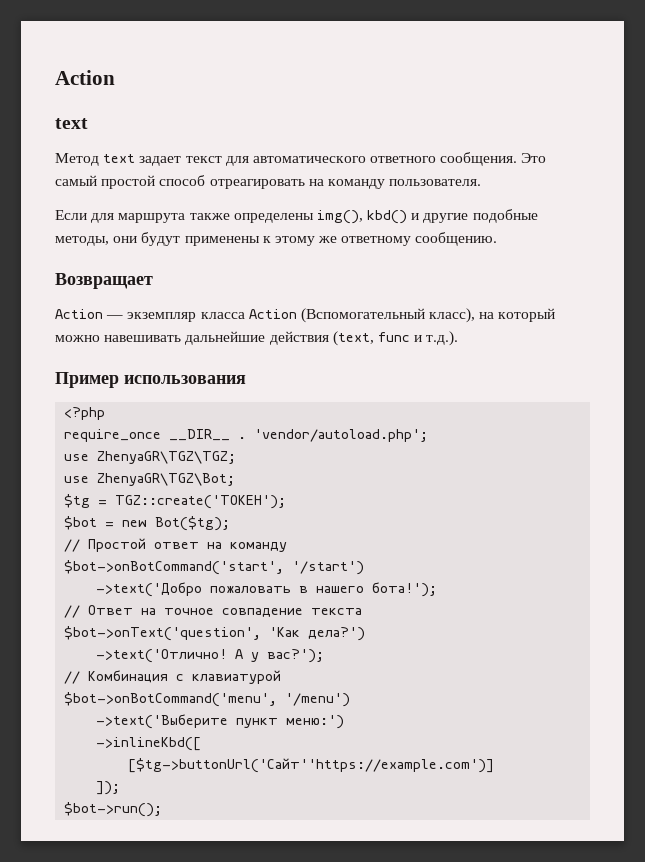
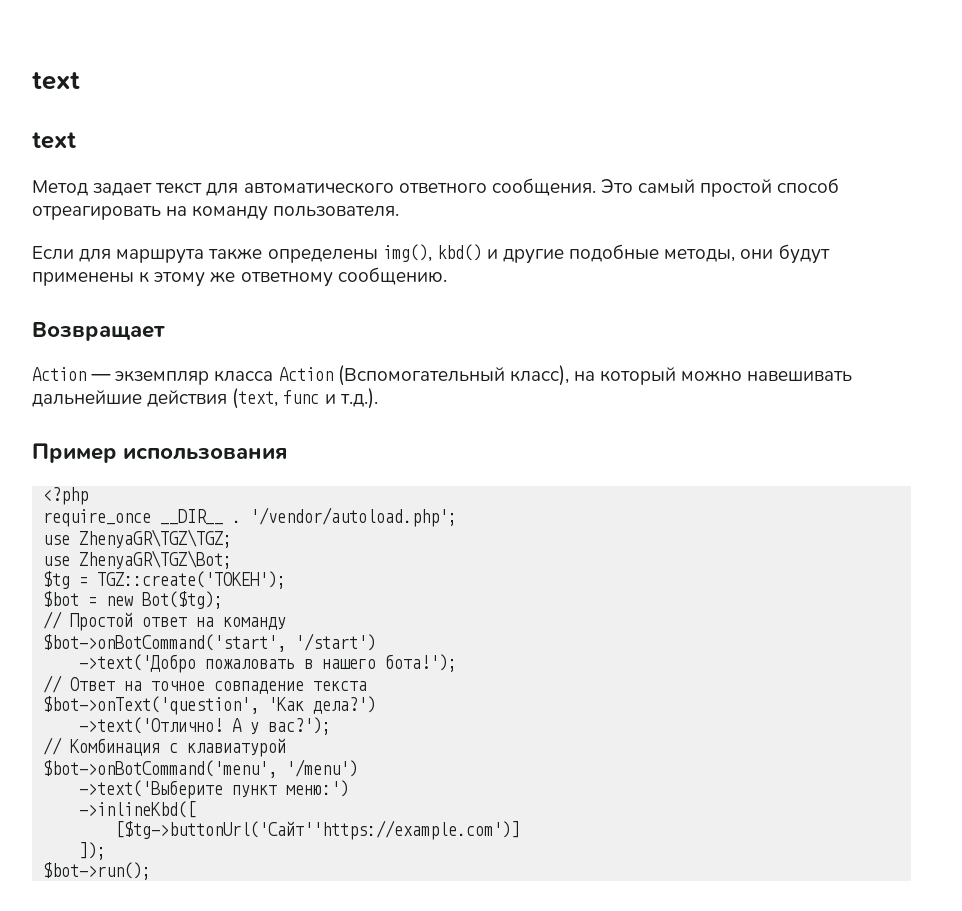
[55,70,115,85] Action -> [32,72,80,90] text
[103,154,136,163] text -> (88, 188) none
[254,429,429,442] 'vendor/autoload.php'; -> [250,507,458,527] '/vendor/autoload.php';

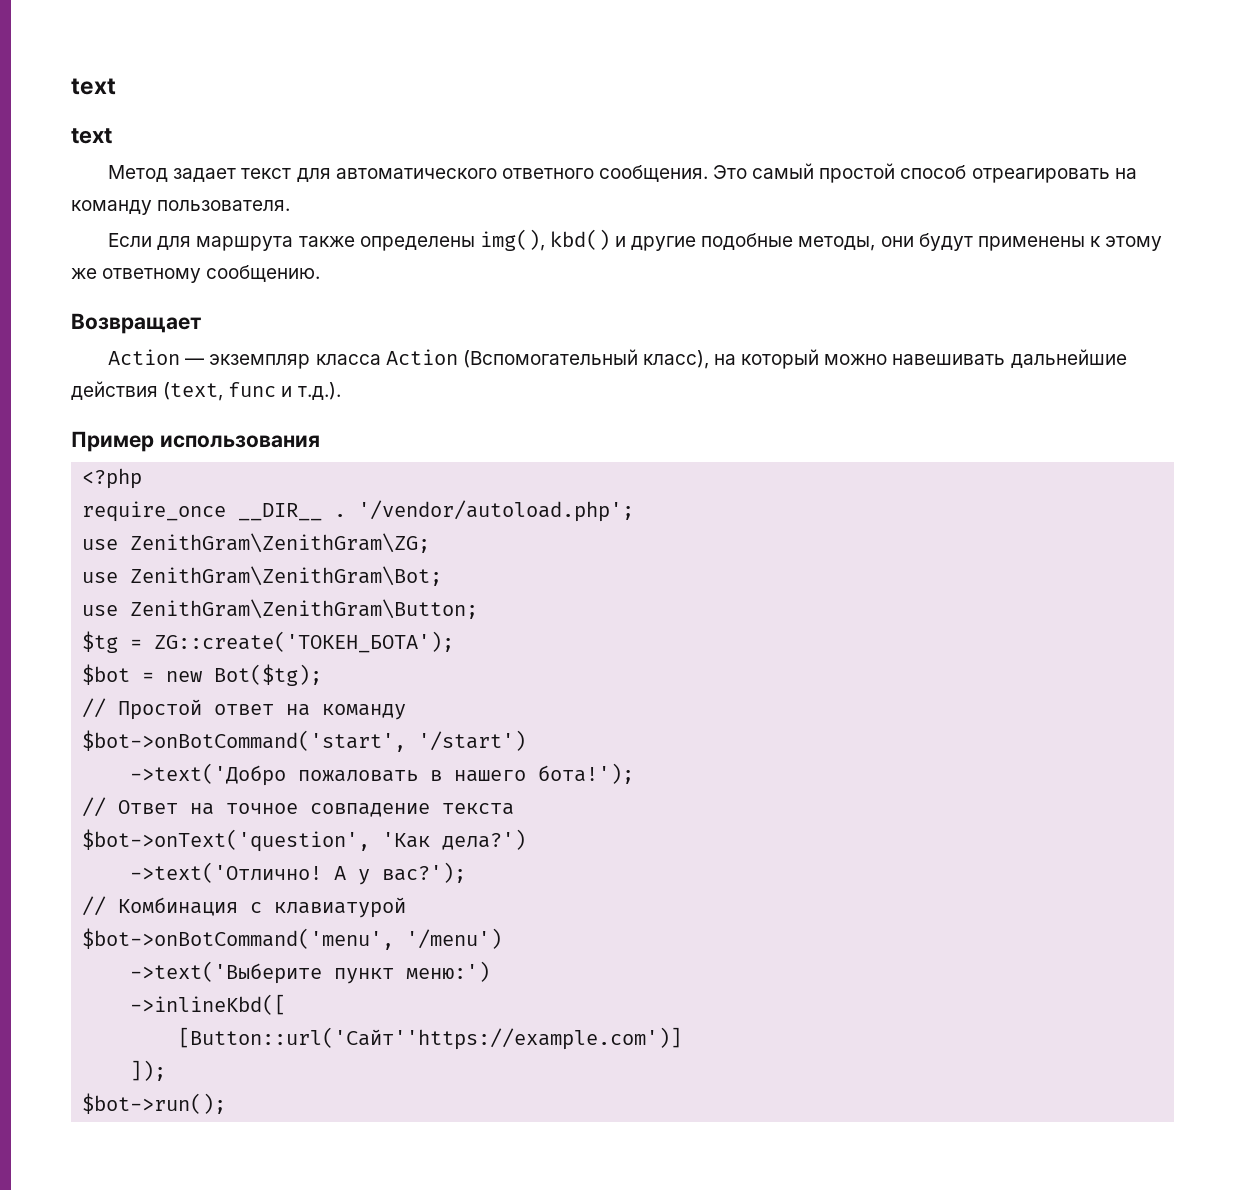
[79,529,233,548] [43,550,233,569] ZhenyaGR\TGZ\TGZ; // use ZhenyaGR\TGZ\Bot; -> [130,533,431,553] [82,566,443,586] [82,599,479,619] ZenithGram\ZenithGram\ZG; // use ZenithGram\ZenithGram\Bot; // use ZenithGram\ZenithGram\Button;
[97,571,287,589] TGZ::create('ТОКЕН'); -> [154,631,455,653] ZG::create('ТОКЕН_БОТА');
[115,820,521,840] [$tg->buttonUrl('Сайт''https://example.com')] -> [178,1027,683,1050] [Button::url('Сайт''https://example.com')]

